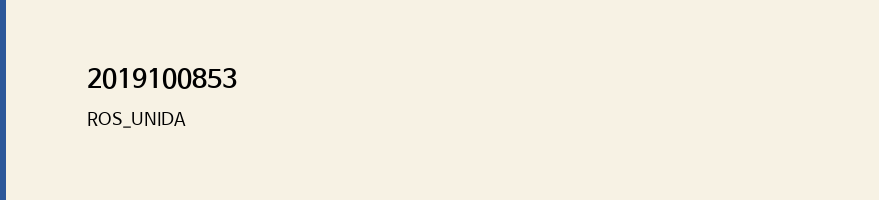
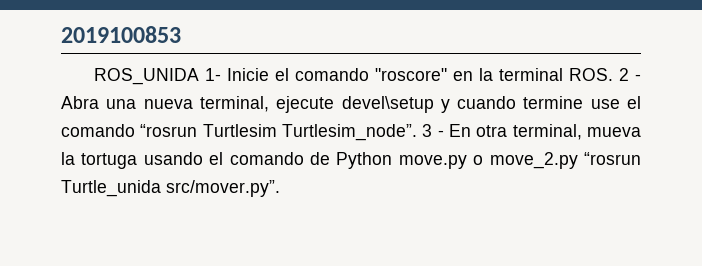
(186, 120) none -> [205,68,641,81] [61,96,641,113] [61,124,641,141] [61,152,641,169] [61,180,280,197] 1- Inicie el comando "roscore" en la terminal ROS. 2 - Abra una nueva terminal, ejecute devel\setup y cuando termine use el comando “rosrun Turtlesim Turtlesim_node”. 3 - En otra terminal, mueva la tortuga usando el comando de Python move.py o move_2.py “rosrun Turtle_unida src/mover.py”.

